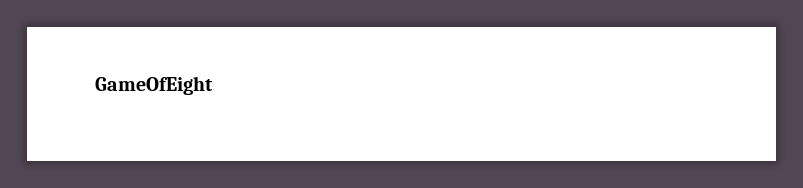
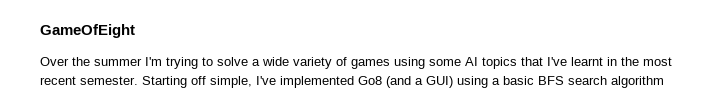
(213, 85) none -> [40,57,672,69] [40,76,664,88] // Over the summer I'm trying to solve a wide variety of games using some AI topics that I've learnt in the most recent semester. Starting off simple, I've implemented Go8 (and a GUI) using a basic BFS search algorithm

